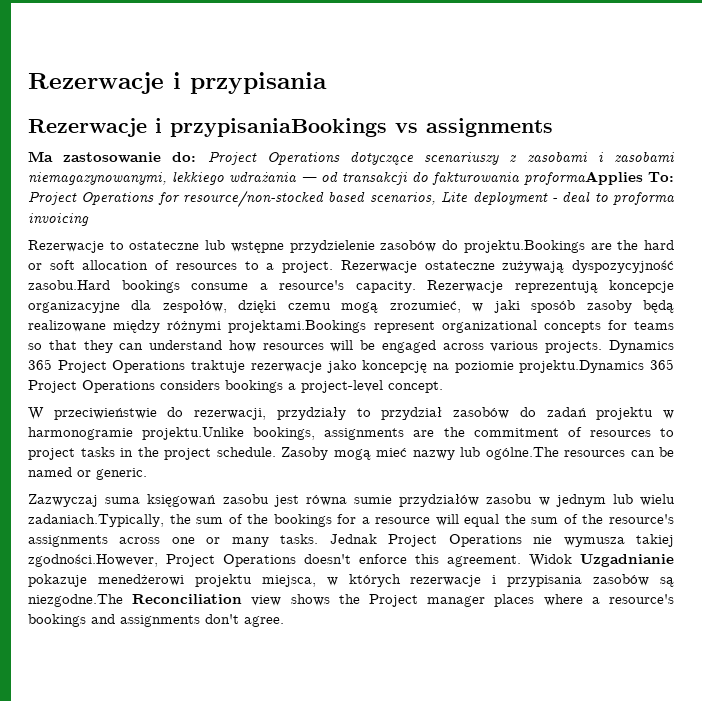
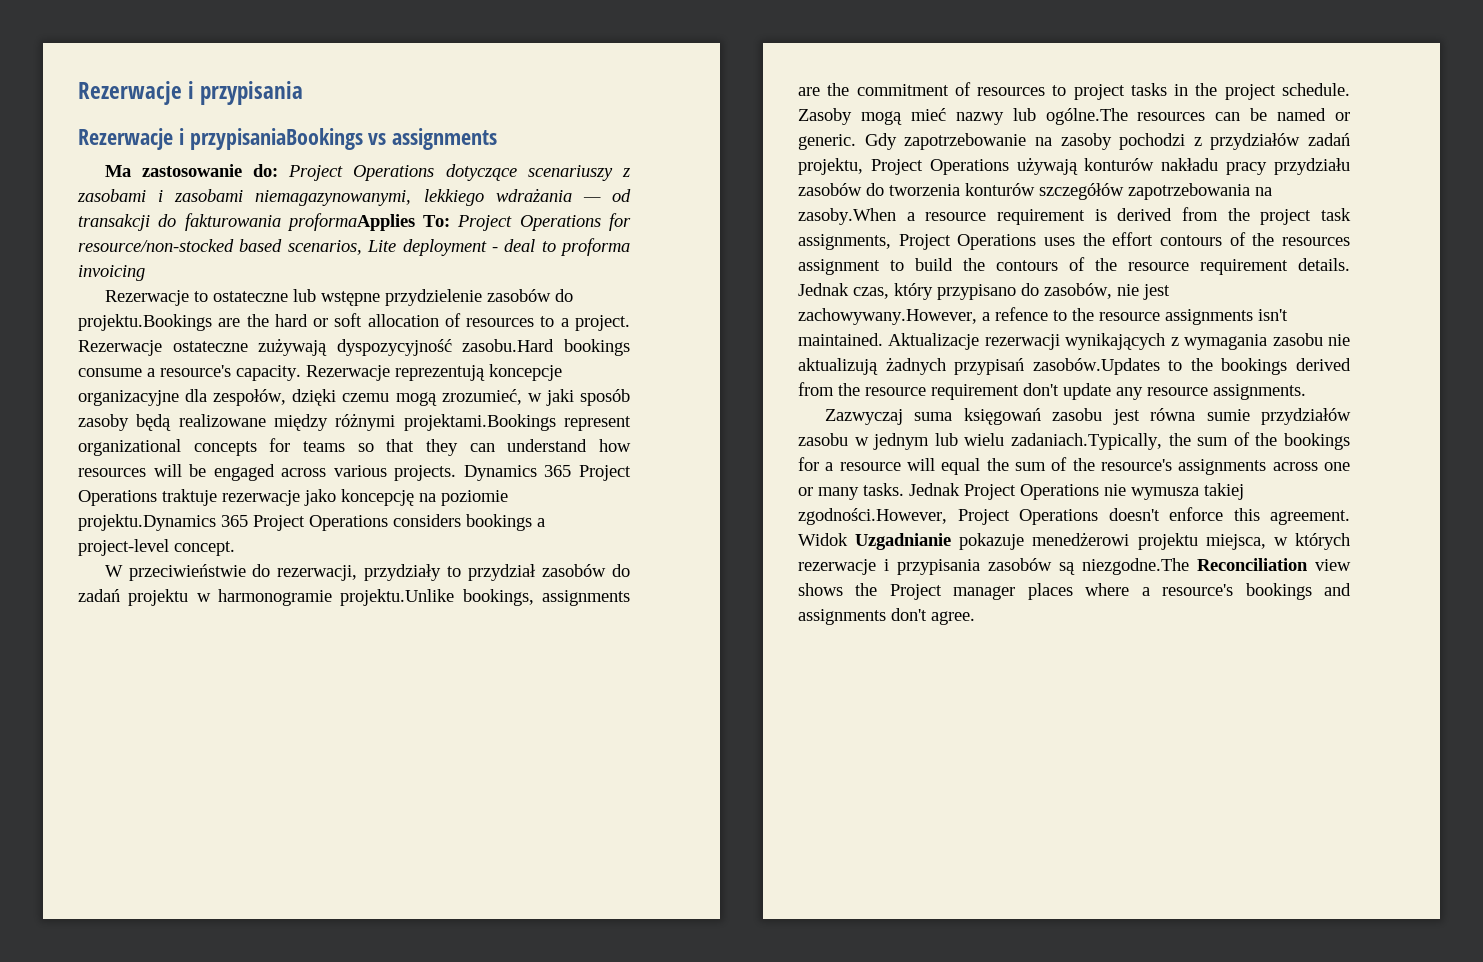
(147, 474) none -> [864,133,1350,150] [798,157,1350,175] [798,183,1272,200] [798,207,1351,225] [798,232,1350,250] [798,257,1350,275] [798,283,1170,300] [798,307,1288,325] [798,333,1350,350] [798,357,1351,375] [798,382,1306,400] Gdy zapotrzebowanie na zasoby pochodzi z przydziałów zadań projektu, Project Operations używają konturów nakładu pracy przydziału zasobów do tworzenia konturów szczegółów zapotrzebowania na zasoby.When a resource requirement is derived from the project task assignments, Project Operations uses the effort contours of the resources assignment to build the contours of the resource requirement details. Jednak czas, który przypisano do zasobów, nie jest zachowywany.However, a refence to the resource assignments isn't maintained. Aktualizacje rezerwacji wynikających z wymagania zasobu nie aktualizują żadnych przypisań zasobów.Updates to the bookings derived from the resource requirement don't update any resource assignments.

